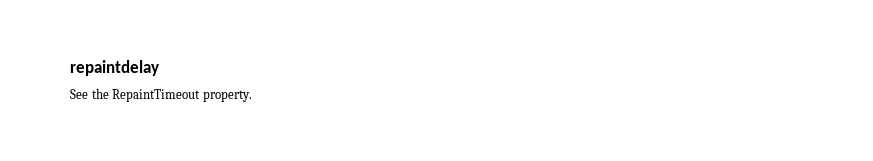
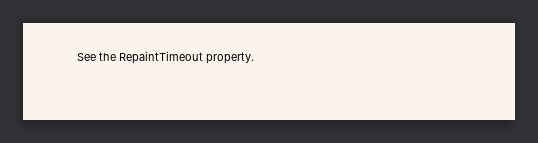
[70,60,159,76] repaintdelay // -> (77, 57) none

